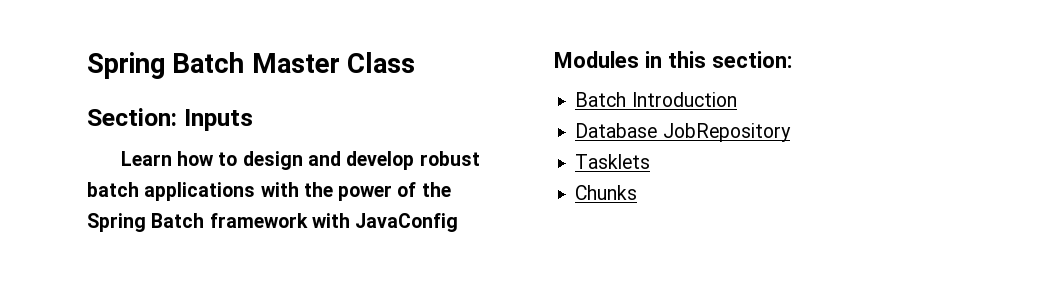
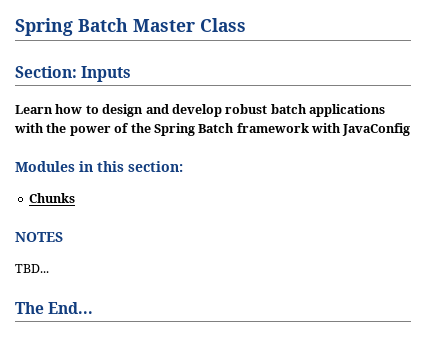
[575,92,737,107] [575,123,791,142] [575,154,651,169] [575,185,638,200] Batch Introduction // Database JobRepository // Tasklets // Chunks -> [28,193,75,203] [15,232,63,242] [15,264,49,273] [15,302,94,314] Chunks // NOTES // TBD... // The End...

